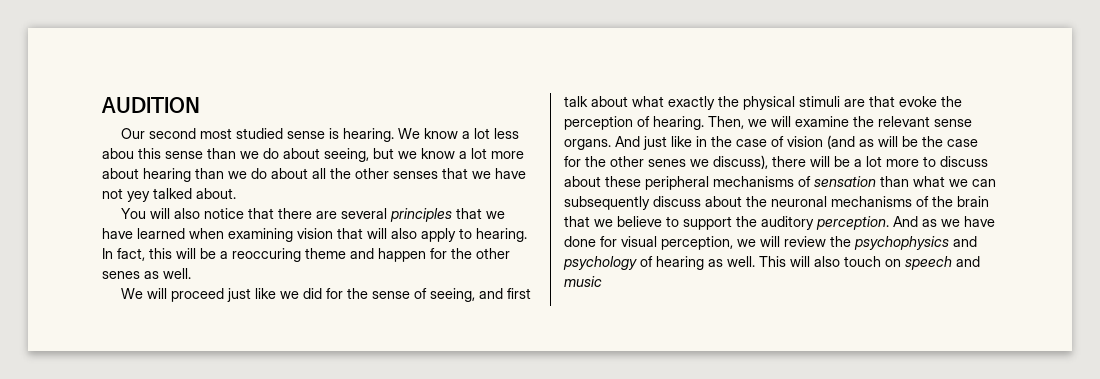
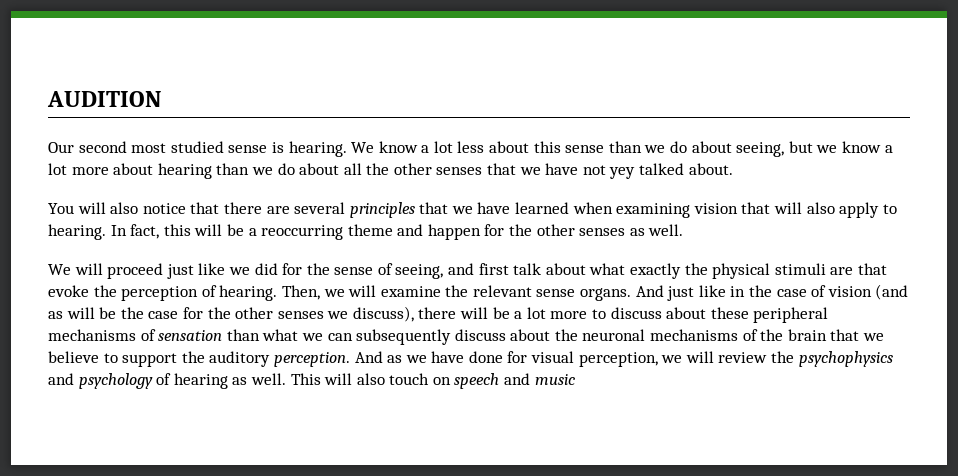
[102,148,134,159] abou -> [489,141,530,153] about
[232,248,301,262] reoccuring -> [261,225,344,240] reoccurring
[102,271,140,279] senes -> [579,228,626,236] senses
[648,159,686,167] senes -> [277,311,324,319] senses

